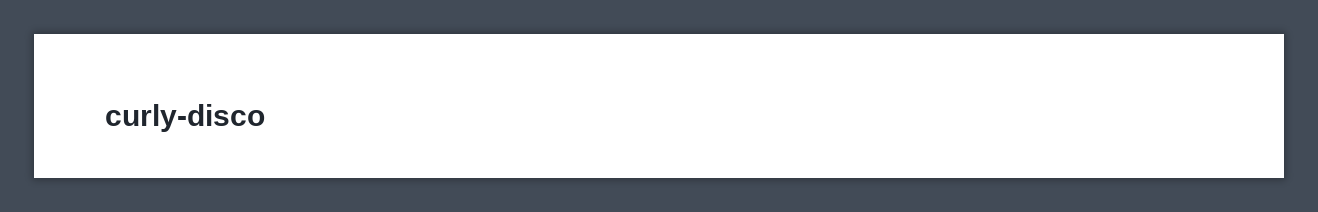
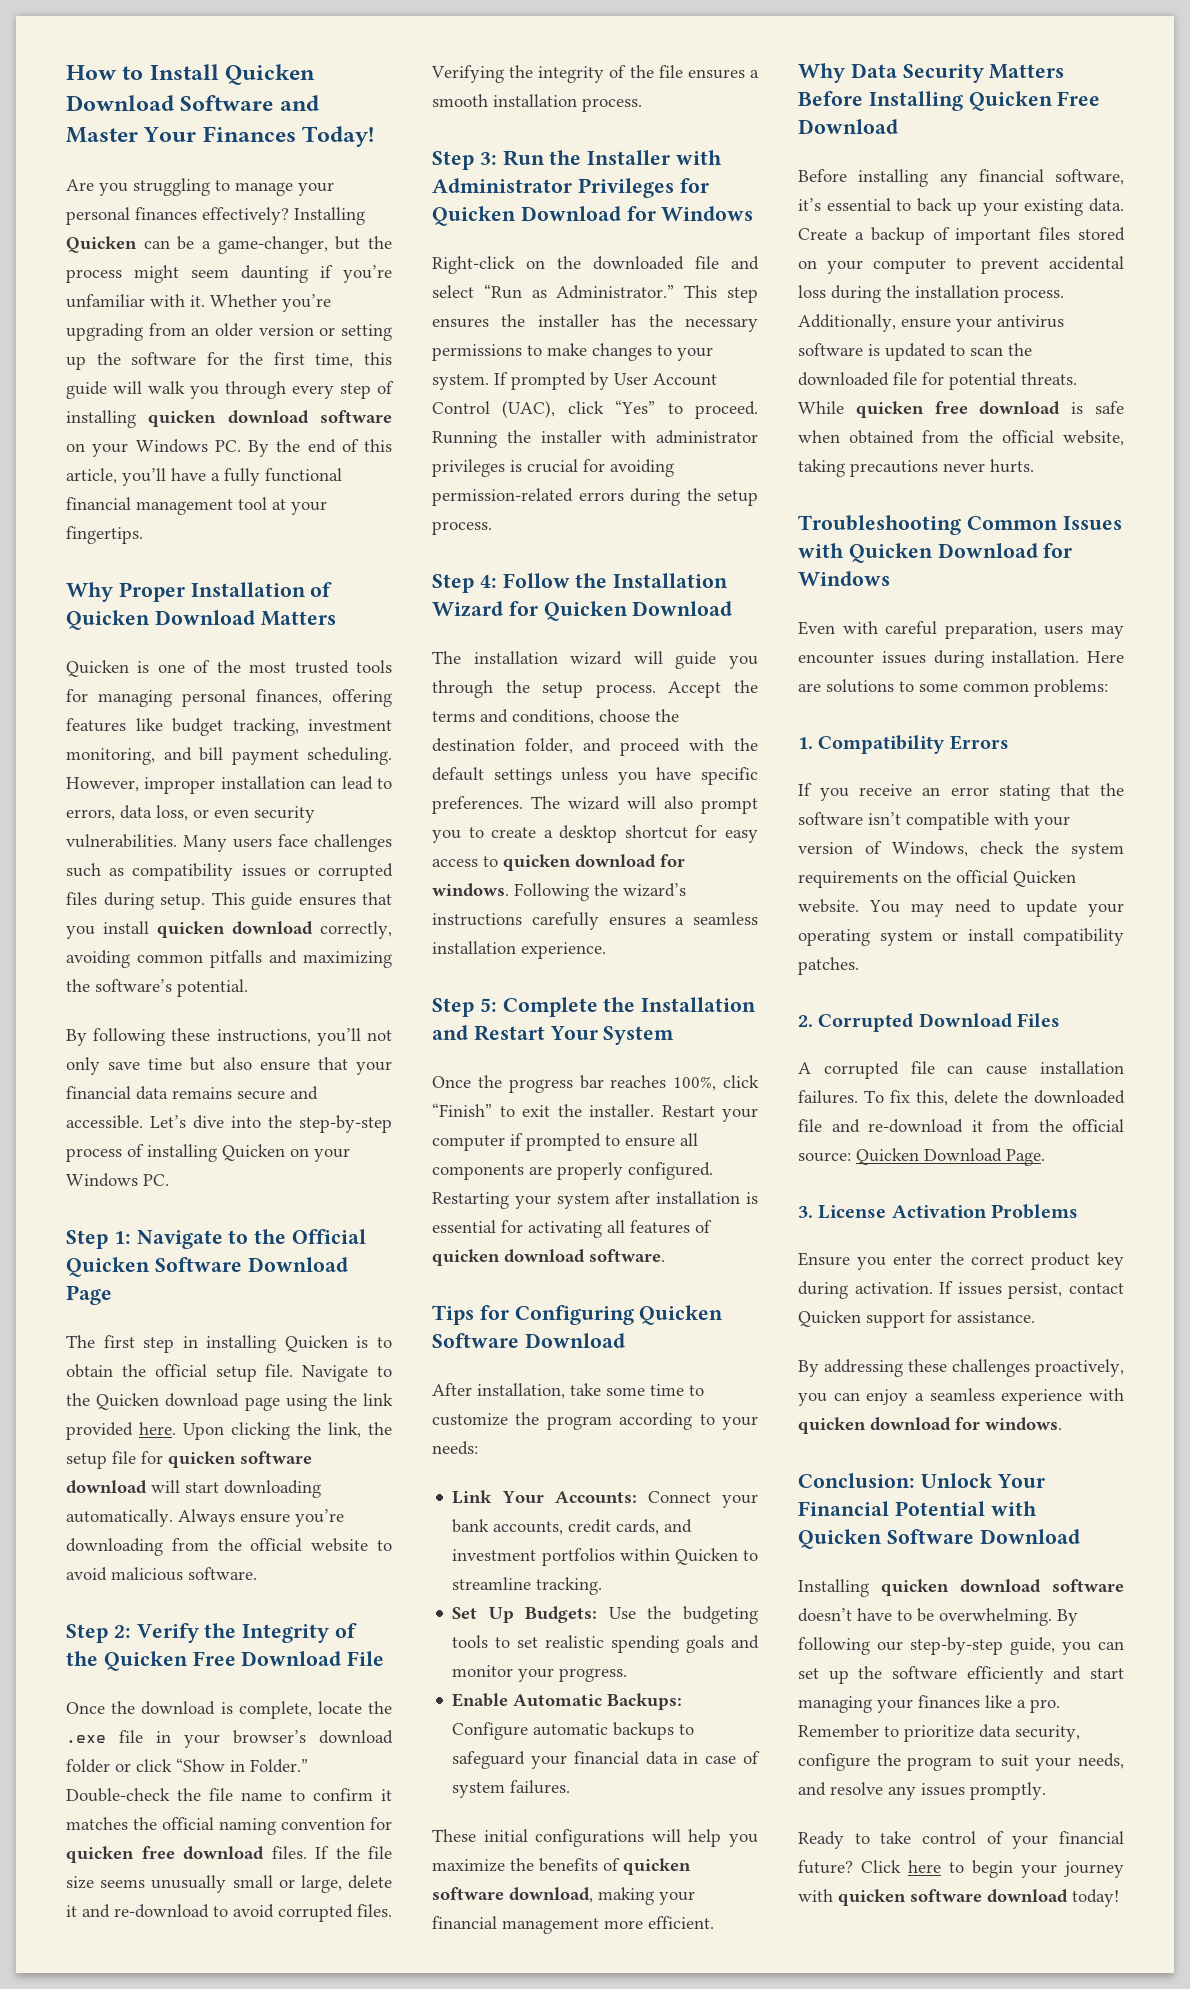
[105,104,265,132] curly-disco -> [66,64,316,85] [66,95,319,111] [66,126,375,147] [66,178,334,196] [66,207,365,225] [66,236,392,254] [66,265,392,283] [66,294,331,312] [66,323,392,341] [66,352,392,370] [66,381,394,399] [66,410,392,428] [66,439,392,457] [66,468,342,486] [66,497,327,515] [66,526,143,544] [66,582,333,602] [66,610,336,630] [66,660,392,677] [66,689,392,707] [66,718,392,736] [66,747,392,765] [66,776,392,794] [66,805,315,823] [66,834,392,852] [66,863,393,881] [66,892,392,910] [66,921,392,939] [66,950,392,968] [66,979,248,997] [66,1028,392,1046] [66,1057,392,1075] [66,1086,318,1100] [66,1115,392,1133] [66,1144,350,1162] [66,1173,169,1187] [66,1229,367,1249] [66,1257,348,1277] [66,1285,112,1305] [66,1335,392,1353] [66,1364,393,1382] [66,1393,393,1411] [66,1422,392,1440] [66,1451,312,1469] [66,1480,321,1498] [66,1509,344,1527] [66,1538,393,1556] [66,1567,257,1581] [66,1623,358,1643] [66,1651,385,1671] [66,1701,392,1719] [66,1730,393,1748] [66,1758,308,1773] [66,1788,392,1802] [66,1817,392,1835] [66,1846,392,1863] [66,1875,392,1893] [66,1904,392,1922] [431,65,759,83] [432,94,642,112] [432,150,723,170] [432,178,709,198] [432,206,754,226] [432,256,759,274] [432,284,758,303] [432,314,758,332] [432,343,713,361] [432,372,717,390] [432,400,758,419] [432,430,758,448] [432,459,674,477] [432,488,758,506] [432,521,492,535] [432,573,729,593] [432,601,733,621] [432,651,758,669] [432,680,758,698] [432,709,679,725] [432,738,758,756] [432,767,758,785] [432,796,758,814] [432,825,758,843] [432,854,685,871] [432,883,686,901] [432,912,758,930] [432,941,606,959] [432,997,757,1017] [432,1025,675,1045] [432,1075,759,1093] [432,1103,758,1122] [432,1133,698,1151] [432,1162,713,1180] [432,1191,758,1209] [432,1220,712,1238] [432,1249,665,1266] [432,1305,724,1325] [432,1333,625,1348] [432,1383,704,1399] [432,1412,758,1430] [432,1441,478,1455] [452,1490,758,1508] [452,1519,693,1535] [452,1548,758,1566] [452,1577,603,1595] [452,1606,758,1624] [452,1635,759,1653] [452,1665,628,1682] [452,1693,683,1710] [452,1722,695,1740] [452,1751,760,1769] [452,1780,571,1798] [432,1829,758,1847] [432,1858,691,1875] [432,1887,695,1905] [432,1916,714,1934] [798,63,1065,83] [798,91,1101,111] [798,119,898,134] [798,169,1124,187] [798,198,1124,216] [798,227,1125,245] [798,256,1124,274] [798,285,1064,303] [798,314,1064,332] [798,343,1032,361] [798,372,1077,390] [798,401,1124,418] [798,430,1124,446] [798,459,1034,477] [798,515,1122,535] [798,543,1073,563] [798,571,890,586] [798,621,1124,639] [798,650,1124,668] [798,679,1108,697] [798,735,1009,754] [798,783,1124,801] [798,812,1070,830] [798,841,1124,859] [798,870,1076,888] [798,899,1124,917] [798,928,1124,946] [798,957,859,975] [798,1013,1061,1032] [798,1061,1124,1079] [798,1090,1125,1106] [798,1119,1124,1133] [798,1148,1045,1166] [798,1204,1079,1219] [798,1252,1124,1270] [798,1281,1124,1299] [798,1310,1035,1328] [798,1359,1124,1377] [798,1388,1124,1406] [798,1417,1062,1434] [798,1473,1045,1488] [798,1501,1037,1516] [798,1529,1080,1549] [798,1579,1124,1597] [798,1608,1078,1626] [798,1637,1124,1655] [798,1666,1124,1684] [798,1695,1060,1713] [798,1724,1080,1742] [798,1753,1124,1771] [798,1782,1046,1800] [798,1831,1124,1849] [798,1860,1124,1878] [798,1889,1119,1907] How to Install Quicken Download Software and Master Your Finances Today! // Are you struggling to manage your personal finances effectively? Installing Quicken can be a game-changer, but the process might seem daunting if you’re unfamiliar with it. Whether you’re upgrading from an older version or setting up the software for the first time, this guide will walk you through every step of installing quicken download software on your Windows PC. By the end of this article, you’ll have a fully functional financial management tool at your fingertips. // Why Proper Installation of Quicken Download Matters // Quicken is one of the most trusted tools for managing personal finances, offering features like budget tracking, investment monitoring, and bill payment scheduling. However, improper installation can lead to errors, data loss, or even security vulnerabilities. Many users face challenges such as compatibility issues or corrupted files during setup. This guide ensures that you install quicken download correctly, avoiding common pitfalls and maximizing the software’s potential. // By following these instructions, you’ll not only save time but also ensure that your financial data remains secure and accessible. Let’s dive into the step-by-step process of installing Quicken on your Windows PC. // Step 1: Navigate to the Official Quicken Software Download Page // The first step in installing Quicken is to obtain the official setup file. Navigate to the Quicken download page using the link provided here. Upon clicking the link, the setup file for quicken software download will start downloading automatically. Always ensure you’re downloading from the official website to avoid malicious software. // Step 2: Verify the Integrity of the Quicken Free Download File // Once the download is complete, locate the .exe file in your browser’s download folder or click “Show in Folder.” Double-check the file name to confirm it matches the official naming convention for quicken free download files. If the file size seems unusually small or large, delete it and re-download to avoid corrupted files. Verifying the integrity of the file ensures a smooth installation process. // Step 3: Run the Installer with Administrator Privileges for Quicken Download for Windows // Right-click on the downloaded file and select “Run as Administrator.” This step ensures the installer has the necessary permissions to make changes to your system. If prompted by User Account Control (UAC), click “Yes” to proceed. Running the installer with administrator privileges is crucial for avoiding permission-related errors during the setup process. // Step 4: Follow the Installation Wizard for Quicken Download // The installation wizard will guide you through the setup process. Accept the terms and conditions, choose the destination folder, and proceed with the default settings unless you have specific preferences. The wizard will also prompt you to create a desktop shortcut for easy access to quicken download for windows. Following the wizard’s instructions carefully ensures a seamless installation experience. // Step 5: Complete the Installation and Restart Your System // Once the progress bar reaches 100%, click “Finish” to exit the installer. Restart your computer if prompted to ensure all components are properly configured. Restarting your system after installation is essential for activating all features of quicken download software. // Tips for Configuring Quicken Software Download // After installation, take some time to customize the program according to your needs: // Link Your Accounts: Connect your bank accounts, credit cards, and investment portfolios within Quicken to streamline tracking. // Set Up Budgets: Use the budgeting tools to set realistic spending goals and monitor your progress. // Enable Automatic Backups: Configure automatic backups to safeguard your financial data in case of system failures. // These initial configurations will help you maximize the benefits of quicken software download, making your financial management more efficient. // Why Data Security Matters Before Installing Quicken Free Download // Before installing any financial software, it’s essential to back up your existing data. Create a backup of important files stored on your computer to prevent accidental loss during the installation process. Additionally, ensure your antivirus software is updated to scan the downloaded file for potential threats. While quicken free download is safe when obtained from the official website, taking precautions never hurts. // Troubleshooting Common Issues with Quicken Download for Windows // Even with careful preparation, users may encounter issues during installation. Here are solutions to some common problems: // 1. Compatibility Errors // If you receive an error stating that the software isn’t compatible with your version of Windows, check the system requirements on the official Quicken website. You may need to update your operating system or install compatibility patches. // 2. Corrupted Download Files // A corrupted file can cause installation failures. To fix this, delete the downloaded file and re-download it from the official source: Quicken Download Page. // 3. License Activation Problems // Ensure you enter the correct product key during activation. If issues persist, contact Quicken support for assistance. // By addressing these challenges proactively, you can enjoy a seamless experience with quicken download for windows. // Conclusion: Unlock Your Financial Potential with Quicken Software Download // Installing quicken download software doesn’t have to be overwhelming. By following our step-by-step guide, you can set up the software efficiently and start managing your finances like a pro. Remember to prioritize data security, configure the program to suit your needs, and resolve any issues promptly. // Ready to take control of your financial future? Click here to begin your journey with quicken software download today!

